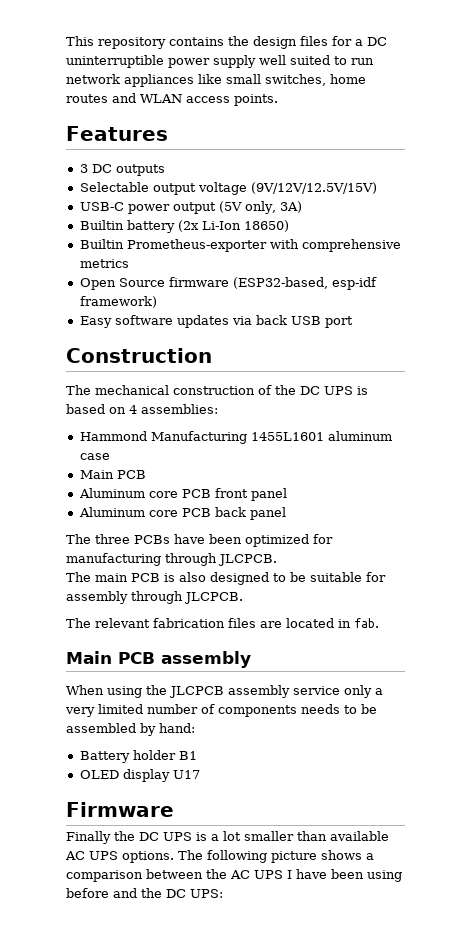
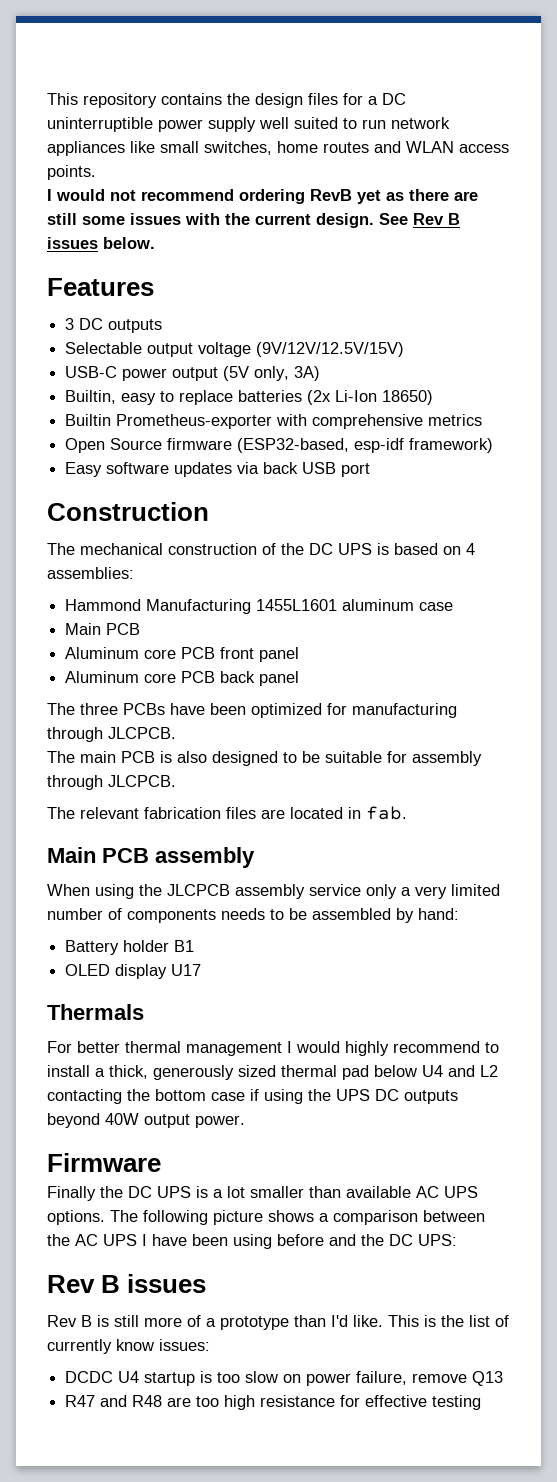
(278, 100) none -> [47,189,478,204] [47,213,460,228] [47,237,155,249] // I would not recommend ordering RevB yet as there are still some issues with the current design. See Rev B issues below.
[79,220,175,233] Builtin battery -> [65,390,303,405] Builtin, easy to replace batteries
(200, 774) none -> [47,1004,144,1020] [47,1041,499,1056] [47,1065,498,1080] [47,1089,458,1104] [47,1113,245,1128] // Thermals // For better thermal management I would highly recommend to install a thick, generously sized thermal pad below U4 and L2 contacting the bottom case if using the UPS DC outputs beyond 40W output power.
(223, 893) none -> [47,1274,207,1293] [47,1315,509,1330] [47,1339,210,1354] [65,1371,504,1386] [65,1395,482,1410] // Rev B issues // Rev B is still more of a prototype than I'd like. This is the list of currently know issues: // DCDC U4 startup is too slow on power failure, remove Q13 // R47 and R48 are too high resistance for effective testing

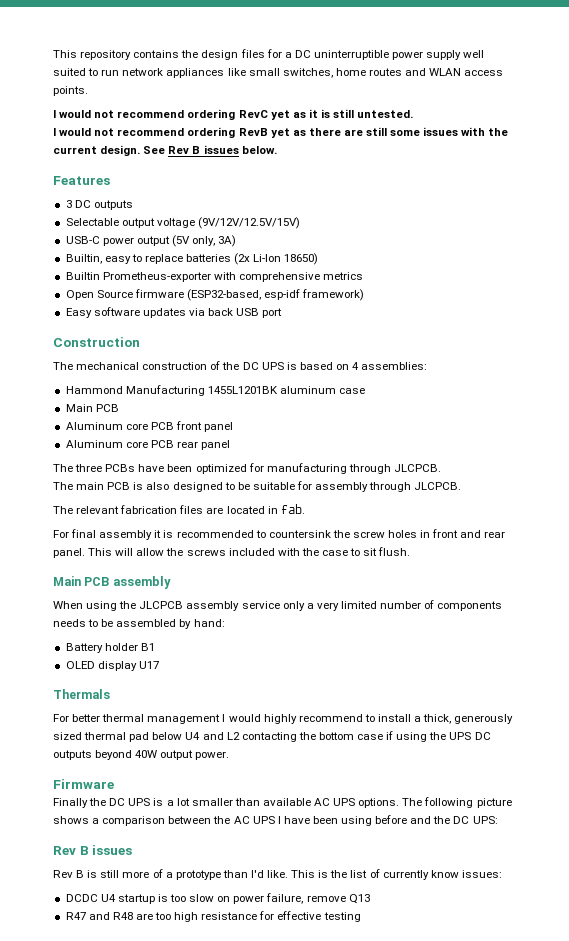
(96, 172) none -> [53,109,414,120] // I would not recommend ordering RevC yet as it is still untested.
[256,599,338,611] 1455L1601 -> [207,386,278,394] 1455L1201BK
[220,671,256,683] back -> [176,441,198,448] rear
(407, 813) none -> [53,529,506,540] [53,547,411,558] // For final assembly it is recommended to countersink the screw holes in front and rear panel. This will allow the screws included with the case to sit flush.

